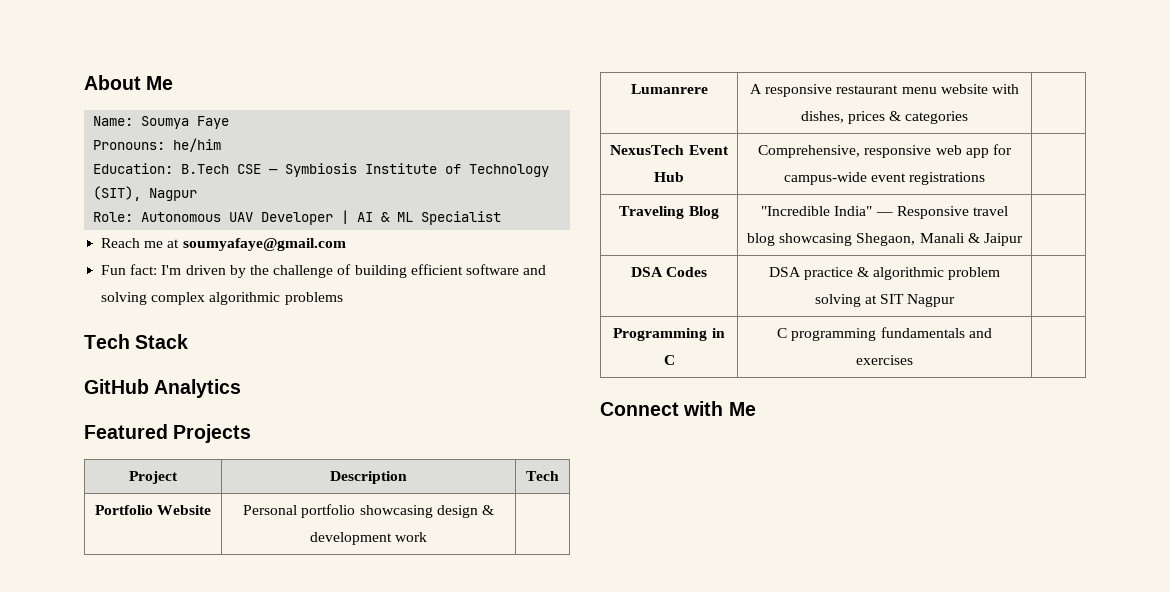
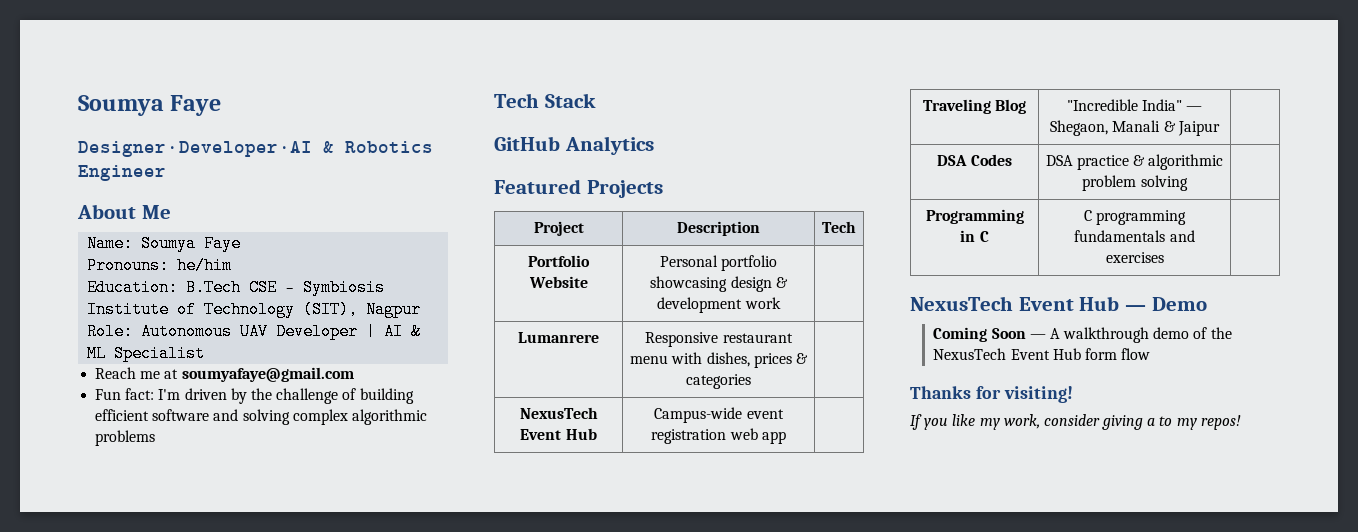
(84, 82) none -> [78,95,222,116] [78,141,434,157] [78,165,166,181] Soumya Faye // Designer · Developer · AI & Robotics Engineer //
[750,84,833,97] A responsive -> [645,332,719,347] Responsive
[940,84,988,94] website -> (669, 359) none
[758,145,932,158] Comprehensive, responsive -> [654,407,784,423] [651,429,727,444] Campus-wide event registration
[992,144,1012,155] [783,172,986,185] for campus-wide event registrations -> (786, 437) none
[896,206,1008,219] [747,233,853,246] Responsive travel blog showcasing -> (1203, 108) none
[864,294,956,307] at SIT Nagpur -> (1188, 183) none
[600,401,756,416] Connect with Me -> [910,296,1207,311] [933,327,1232,343] [933,348,1151,360] [910,386,1073,403] [910,414,1241,430] NexusTech Event Hub — Demo // Coming Soon — A walkthrough demo of the NexusTech Event Hub form flow // Thanks for visiting! // If you like my work, consider giving a to my repos!

